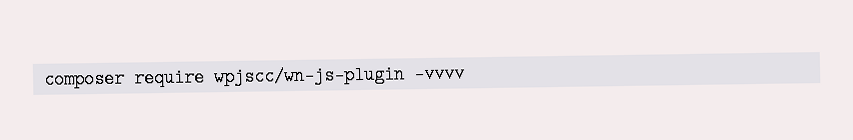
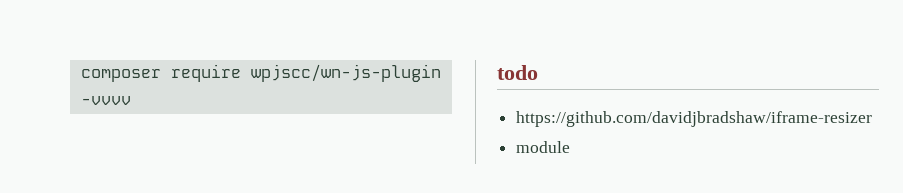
(466, 74) none -> [497,65,538,80] [516,111,873,127] [516,141,571,153] // todo // https://github.com/davidjbradshaw/iframe-resizer // module

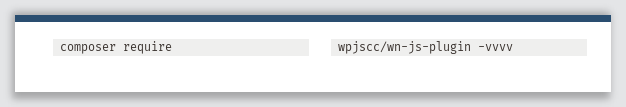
[497,65,538,80] [516,111,873,127] [516,141,571,153] // todo // https://github.com/davidjbradshaw/iframe-resizer // module -> (513, 47) none

